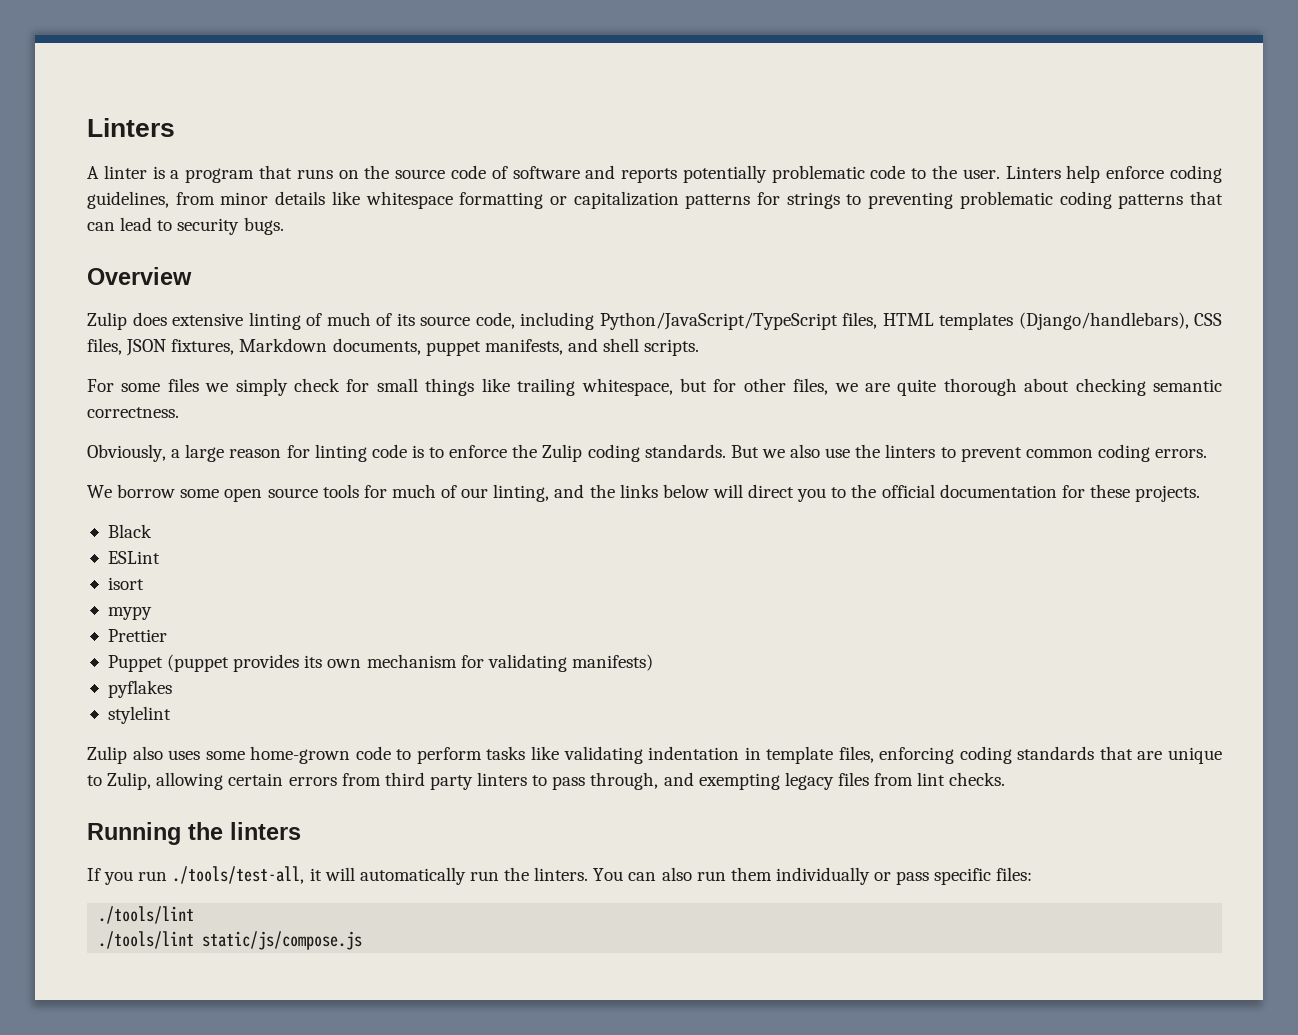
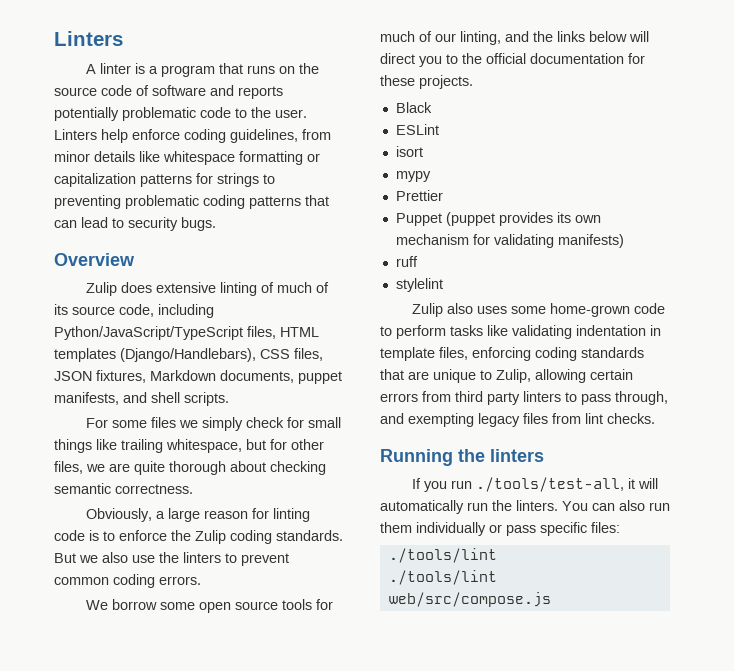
[1018,312,1189,330] (Django/handlebars), -> [120,348,256,362] (Django/Handlebars),
[107,680,172,698] pyflakes -> [395,256,418,267] ruff
[202,931,363,950] static/js/compose.js -> [388,592,551,607] web/src/compose.js

